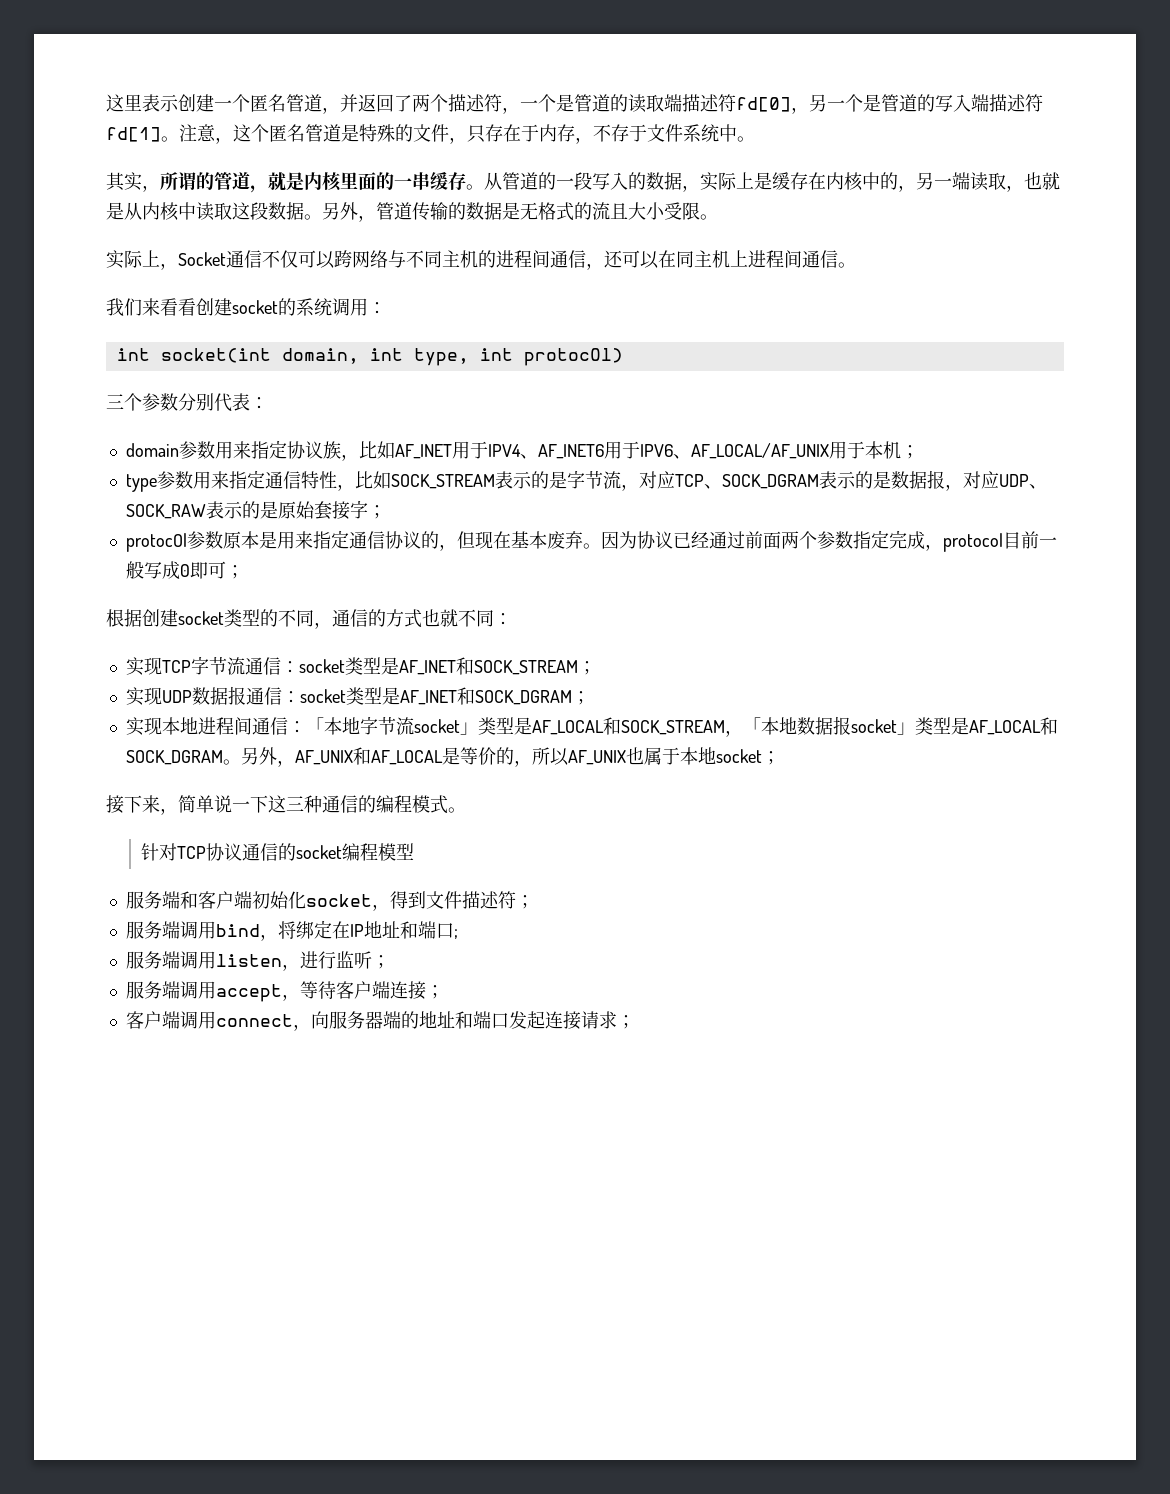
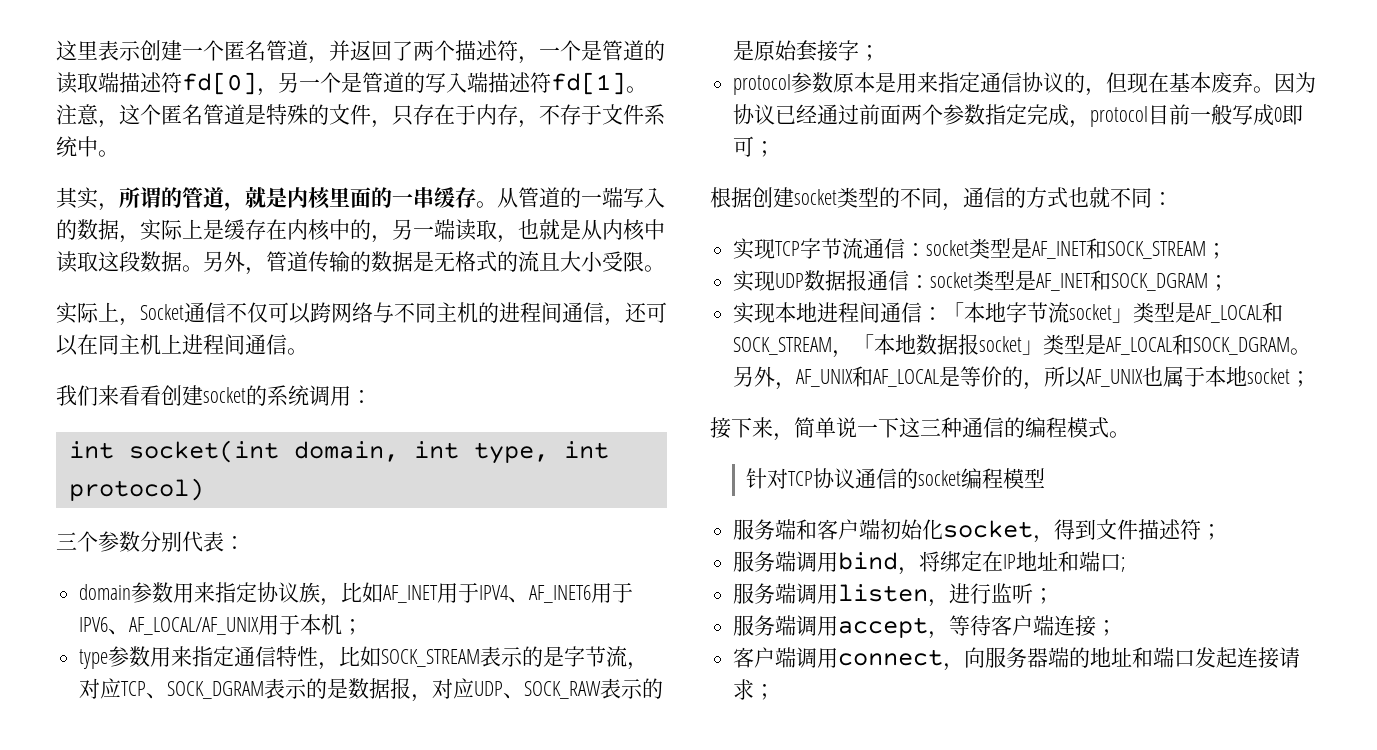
[574,172,592,190] 段 -> [602,187,623,208] 端
[523,348,623,366] protocOl) -> [68,478,204,501] protocol)
[125,533,187,552] protocOl -> [733,74,792,95] protocol

